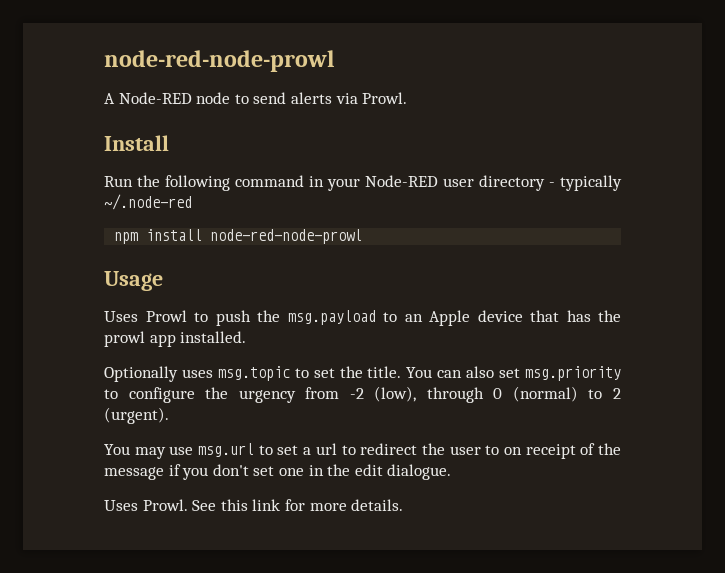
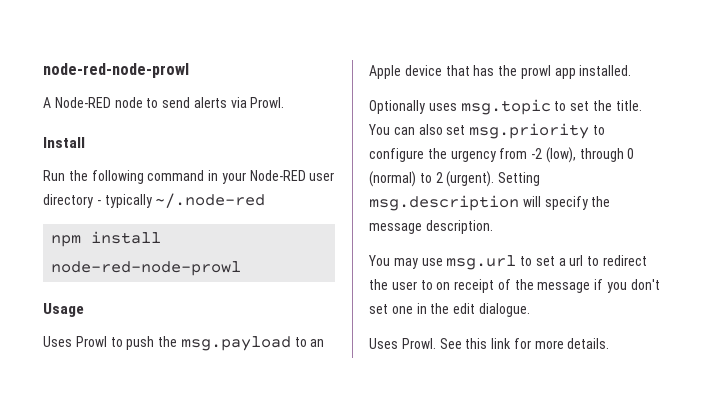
(169, 415) none -> [498,172,541,186] [369,195,611,211] [369,220,493,234] Setting msg.description will specify the message description.

